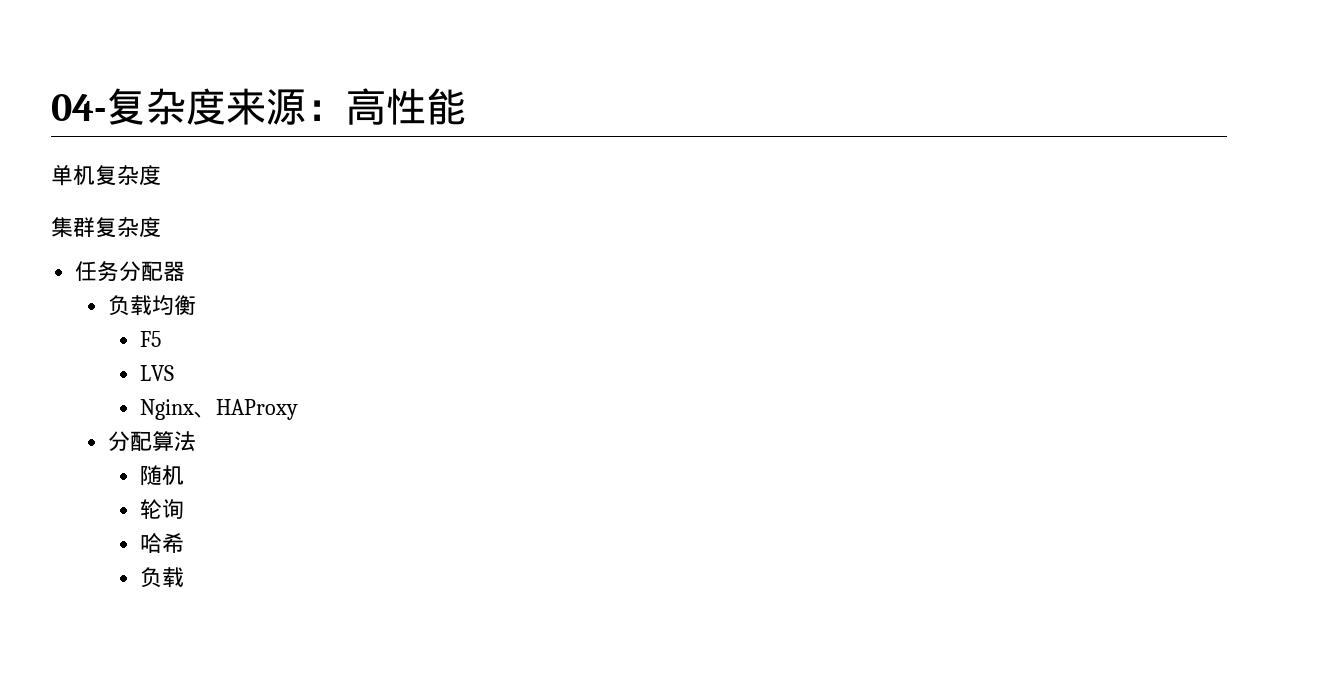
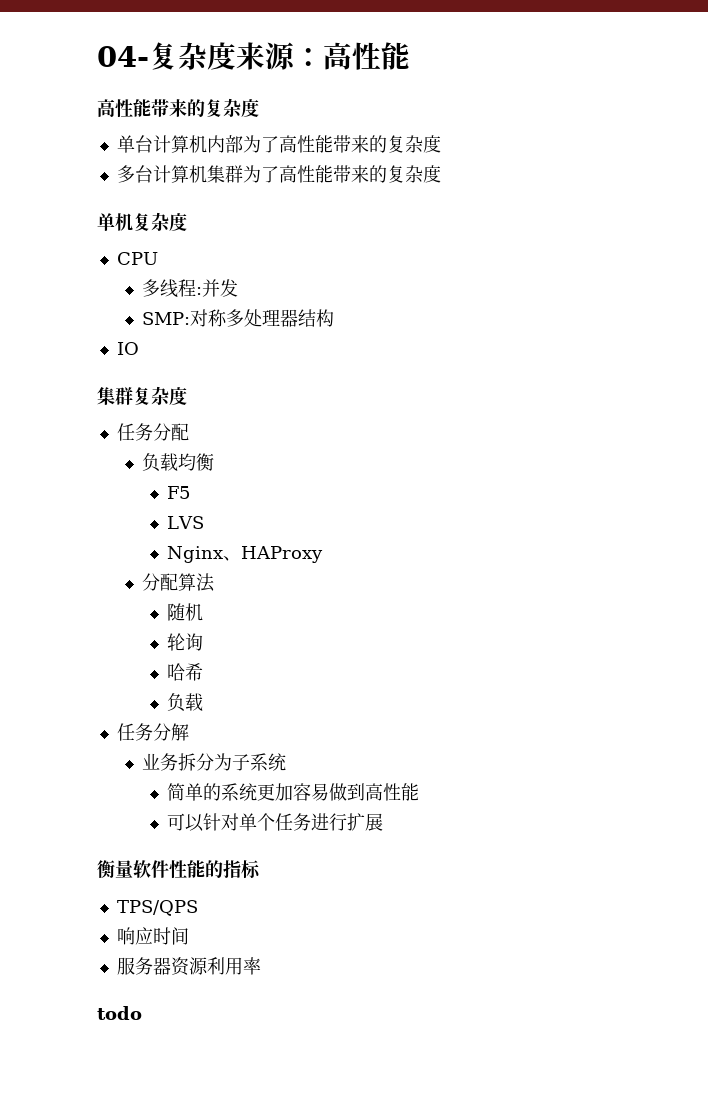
[51,165,161,186] 单机复杂度 -> [97,98,259,118] [116,135,441,153] [116,165,441,183] [97,212,187,231] [116,252,158,265] [141,279,238,298] [141,309,334,327] [116,342,139,355] 高性能带来的复杂度 // 单台计算机内部为了高性能带来的复杂度 // 多台计算机集群为了高性能带来的复杂度 // 单机复杂度 // CPU // 多线程:并发 // SMP:对称多处理器结构 // IO
[163,261,186,281] 器 -> (189, 432) none
(184, 577) none -> [116,723,189,741] [141,753,286,771] [166,783,419,801] [166,813,383,832] [97,860,261,879] [116,900,198,916] [116,927,189,945] [116,957,261,976] [97,1006,142,1020] // 任务分解 // 业务拆分为子系统 // 简单的系统更加容易做到高性能 // 可以针对单个任务进行扩展 // 衡量软件性能的指标 // TPS/QPS // 响应时间 // 服务器资源利用率 // todo

